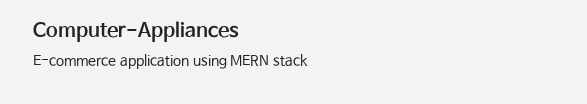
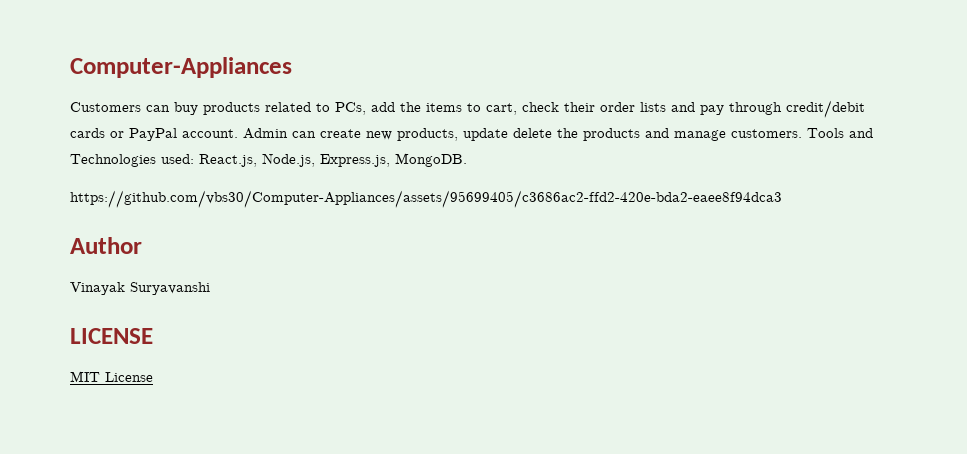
[33,54,309,69] E-commerce application using MERN stack -> [70,100,865,118] [70,128,873,141] [70,153,467,167] [70,190,782,208] [70,237,142,254] [70,282,210,295] [70,328,153,344] [70,371,153,382] Customers can buy products related to PCs, add the items to cart, check their order lists and pay through credit/debit cards or PayPal account. Admin can create new products, update delete the products and manage customers. Tools and Technologies used: React.js, Node.js, Express.js, MongoDB. // https://github.com/vbs30/Computer-Appliances/assets/95699405/c3686ac2-ffd2-420e-bda2-eaee8f94dca3 // Author // Vinayak Suryavanshi // LICENSE // MIT License

